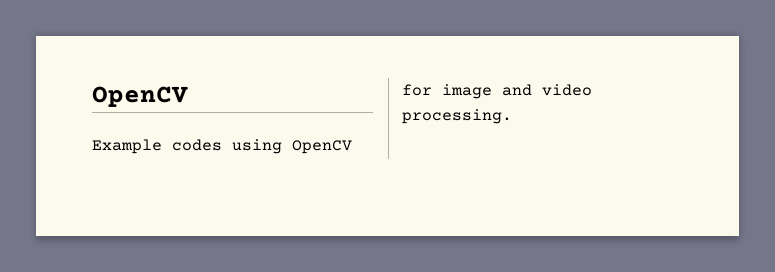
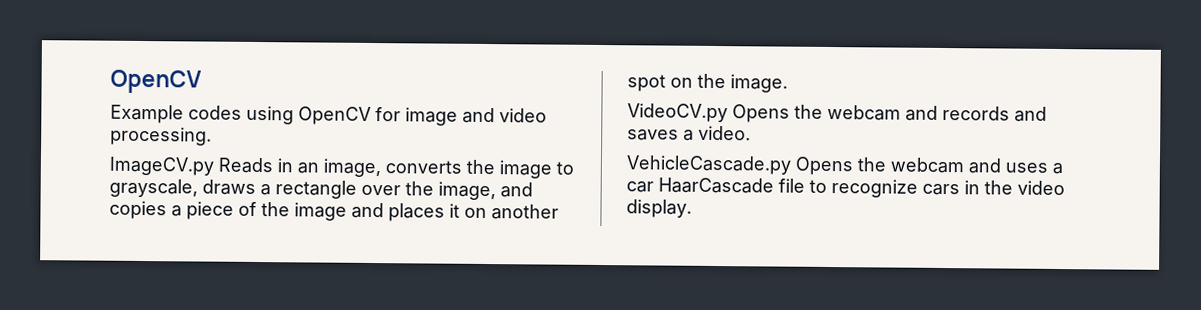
(512, 116) none -> [109,156,574,179] [109,178,533,201] [109,200,559,222] [627,73,788,93] [627,103,1047,123] [627,125,751,141] [626,155,1063,176] [626,177,1065,198] [626,199,692,218] // ImageCV.py Reads in an image, converts the image to grayscale, draws a rectangle over the image, and copies a piece of the image and places it on another spot on the image. // VideoCV.py Opens the webcam and records and saves a video. // VehicleCascade.py Opens the webcam and uses a car HaarCascade file to recognize cars in the video display.

